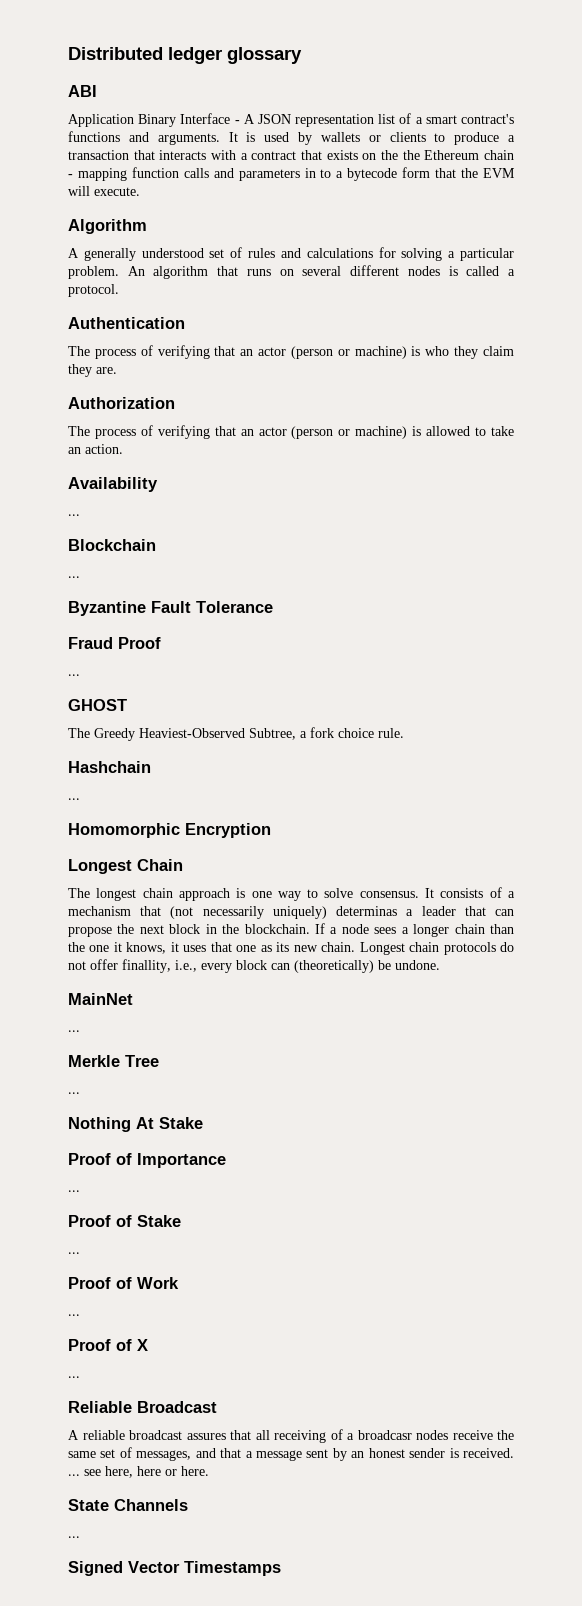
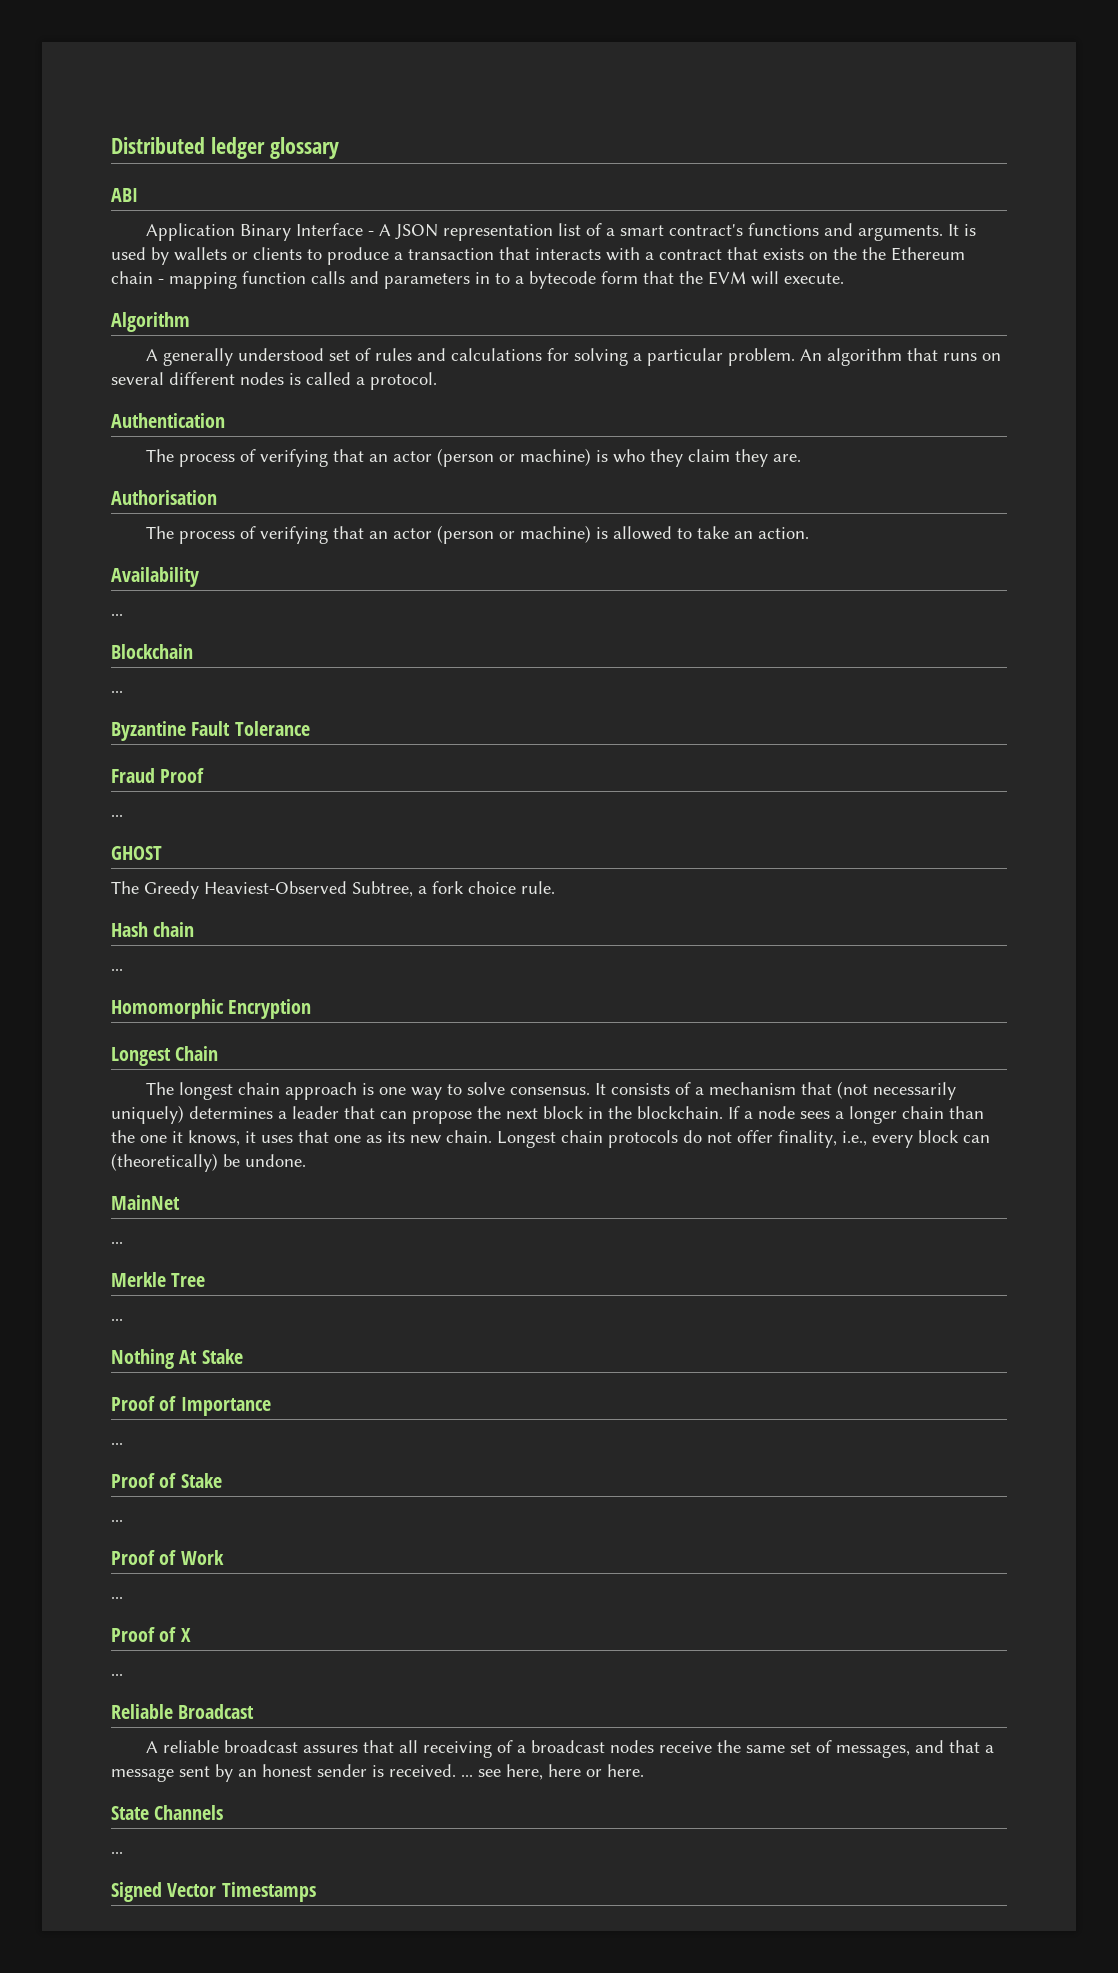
[68,397,175,409] Authorization -> [111,490,217,505] Authorisation
[68,761,151,773] Hashchain -> [111,922,195,937] Hash chain
[336,906,398,916] determinas -> [189,1106,273,1119] determines
[122,959,171,973] finallity, -> [778,1130,837,1148] finality,
[357,1430,412,1440] broadcasr -> [530,1740,605,1753] broadcast

